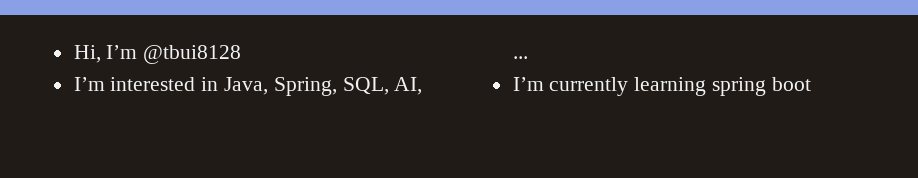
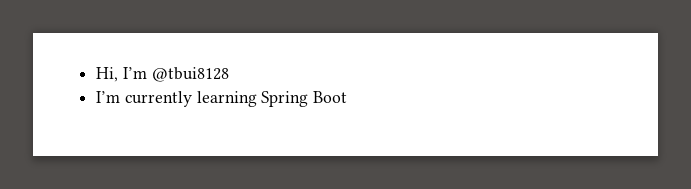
[73,77,423,96] [512,56,528,59] // I’m interested in Java, Spring, SQL, AI, ... -> (229, 74) none
[712,77,811,96] spring boot -> [261,91,348,107] Spring Boot

